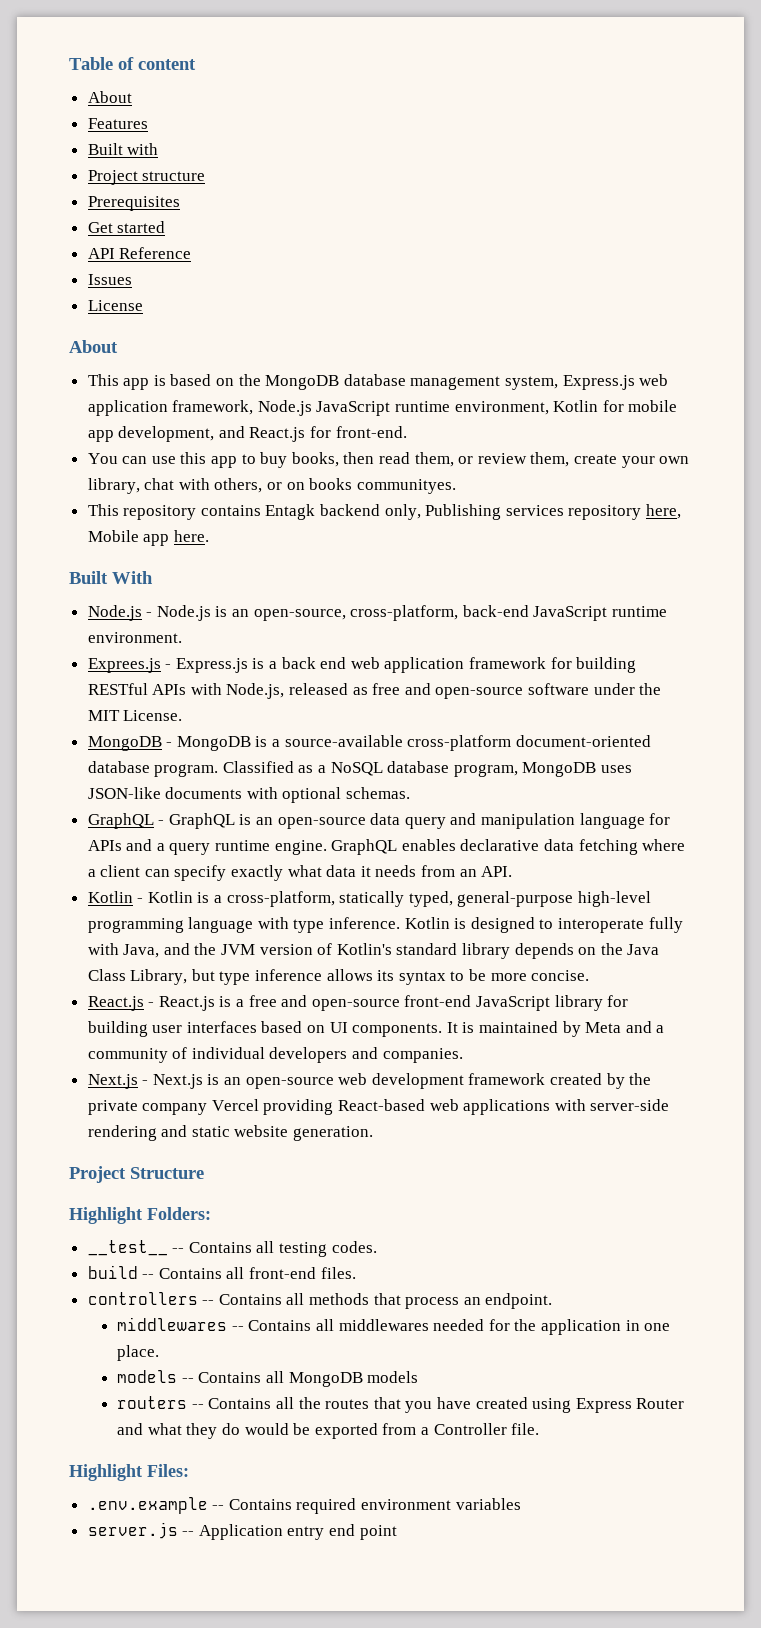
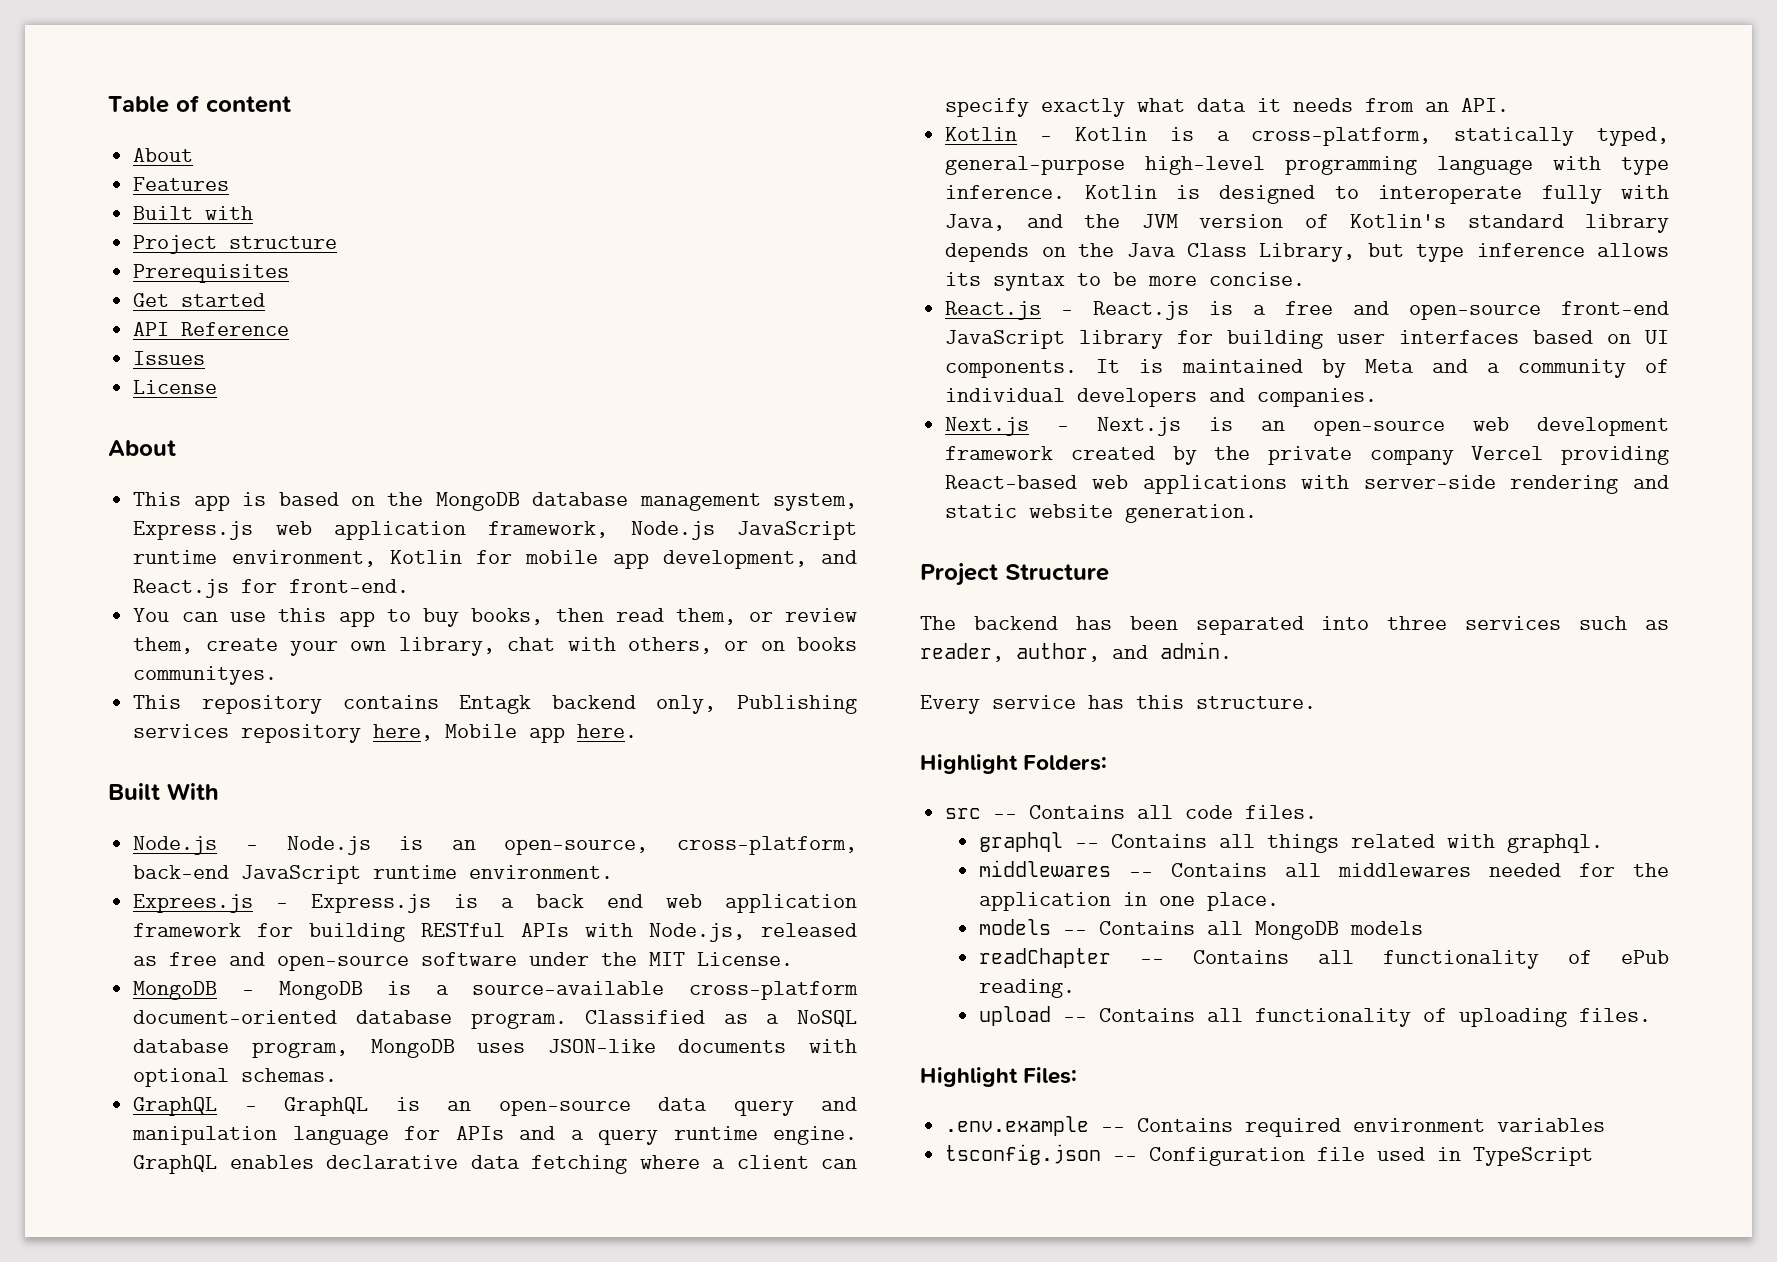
(204, 1173) none -> [920,616,1669,635] [920,642,1232,662] [920,695,1316,714] // The backend has been separated into three services such as reader, author, and admin. // Every service has this structure.
[87,1240,377,1257] [87,1265,356,1279] [87,1292,553,1309] __test__ -- Contains all testing codes. // build -- Contains all front-end files. // controllers -- Contains all methods that process an endpoint. -> [945,805,1318,819] [979,832,1604,853] src -- Contains all code files. // graphql -- Contains all things related with graphql.
[117,1396,685,1413] [117,1423,540,1439] routers -- Contains all the routes that you have created using Express Router and what they do would be exported from a Controller file. -> [979,948,1669,969] [979,979,1076,998] [979,1006,1652,1027] readChapter -- Contains all functionality of ePub reading. // upload -- Contains all functionality of uploading files.
[87,1522,397,1540] server.js -- Application entry end point -> [945,1144,1594,1166] tsconfig.json -- Configuration file used in TypeScript

